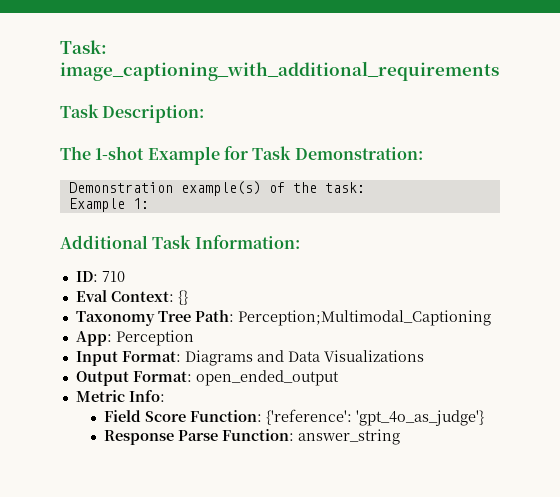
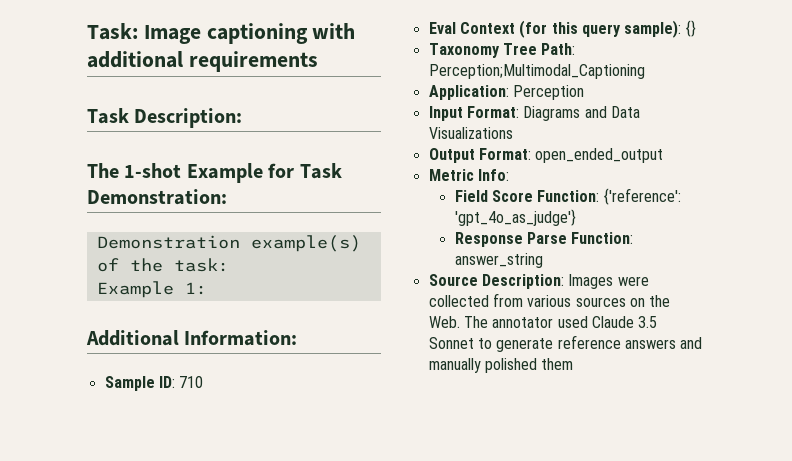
[60,61,499,81] image_captioning_with_additional_requirements -> [143,23,356,44] [87,51,318,72] Image captioning with additional requirements
[152,235,192,249] Task -> (179, 338) none
(300, 242) none -> [104,376,155,391] Sample
[110,291,174,302] Context: -> [459,20,682,38] Context (for this query sample):
[75,331,112,346] App: -> [428,85,509,100] Application:
(401, 437) none -> [428,274,649,289] [428,293,671,307] [428,316,658,328] [428,335,703,352] [428,358,574,373] // Source Description: Images were collected from various sources on the Web. The annotator used Claude 3.5 Sonnet to generate reference answers and manually polished them

